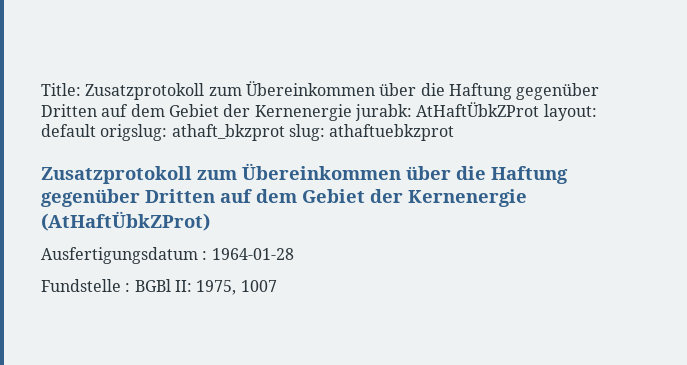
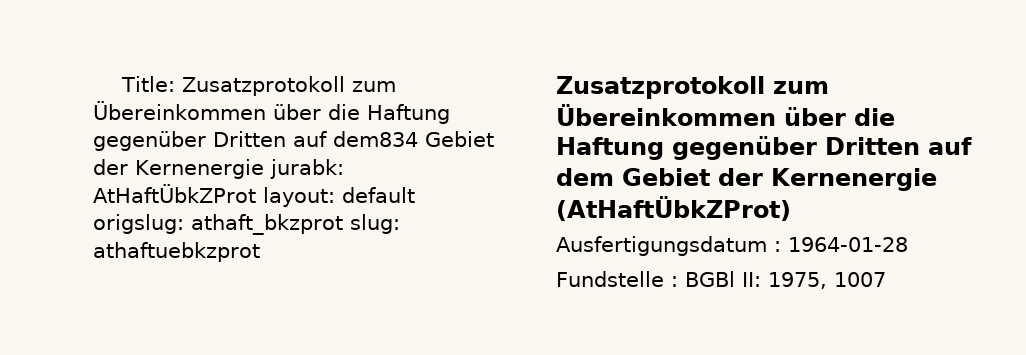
[130,104,165,117] dem -> [333,131,418,147] dem834

